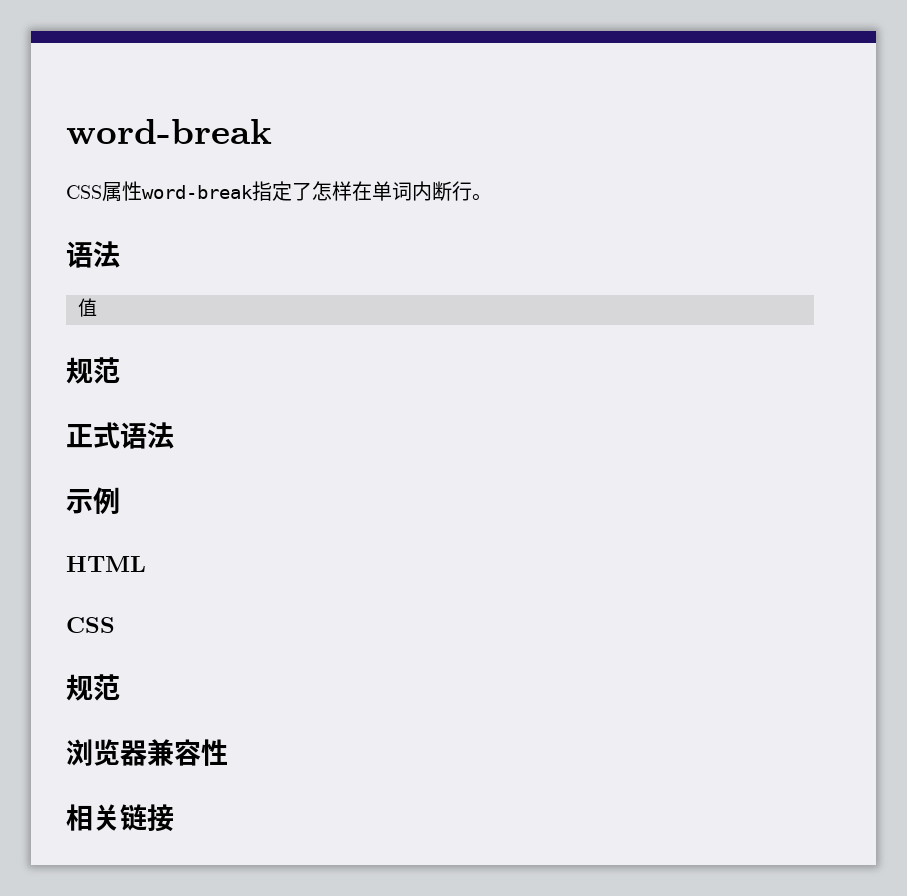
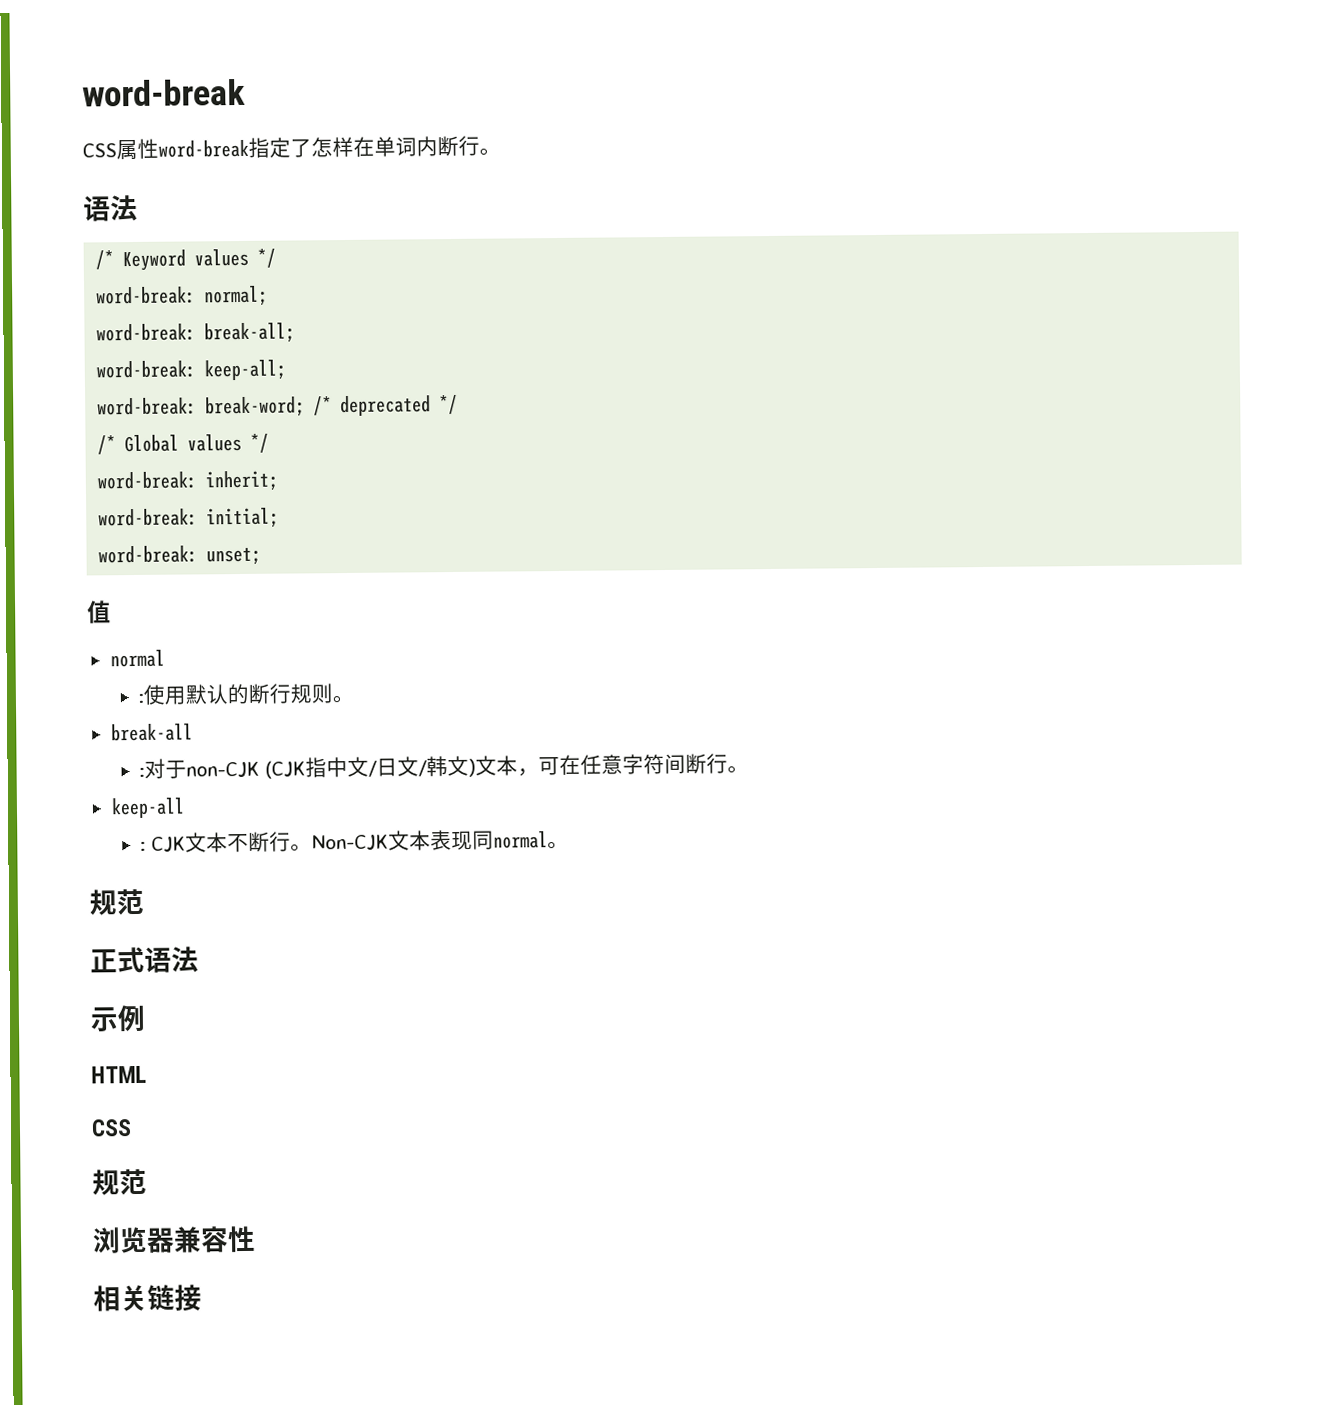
[78,298,97,317] 值 -> [95,248,277,272] [96,285,269,307] [96,322,296,344] [96,359,287,381] [97,394,459,418] [97,433,270,455] [97,470,279,492] [98,507,280,529] [98,545,262,566] [87,600,111,624] [109,649,165,668] [138,683,355,705] [110,723,193,742] [139,753,750,779] [110,797,185,819] [140,830,570,853] /* Keyword values */ // word-break: normal; // word-break: break-all; // word-break: keep-all; // word-break: break-word; /* deprecated */ // /* Global values */ // word-break: inherit; // word-break: initial; // word-break: unset; // 值 // normal // :使用默认的断行规则。 // break-all // :对于non-CJK (CJK指中文/日文/韩文)文本，可在任意字符间断行。 // keep-all // : CJK文本不断行。Non-CJK文本表现同normal。

